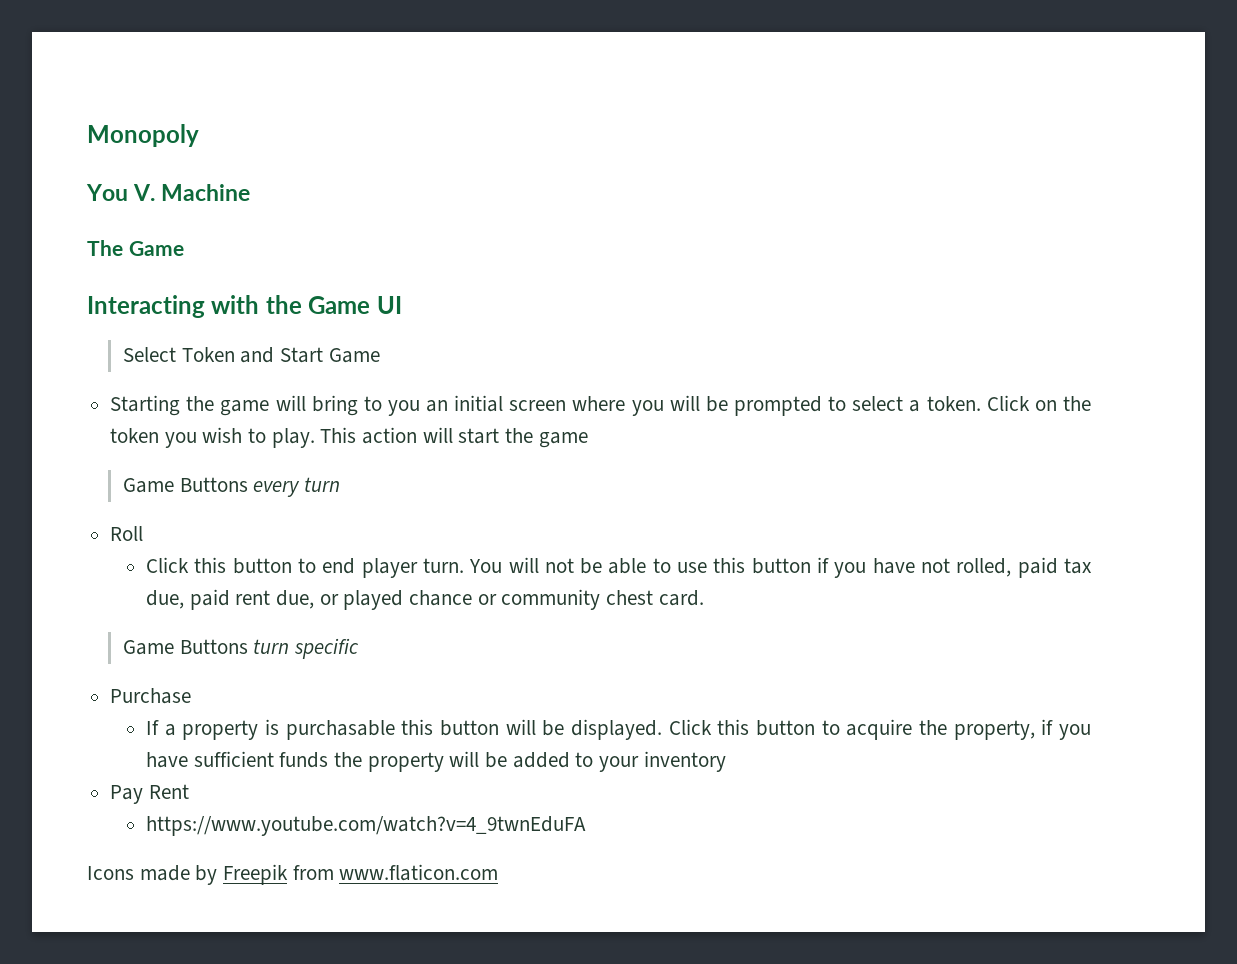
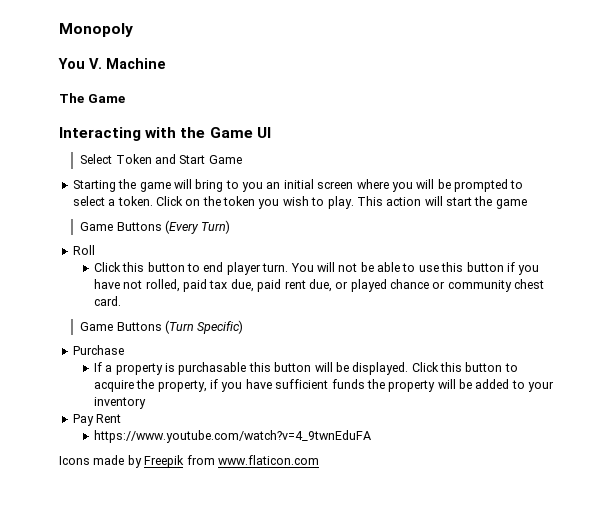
[253,477,340,497] every turn -> [164,220,231,234] (Every Turn)
[253,638,359,659] turn specific -> [164,320,244,334] (Turn Specific)

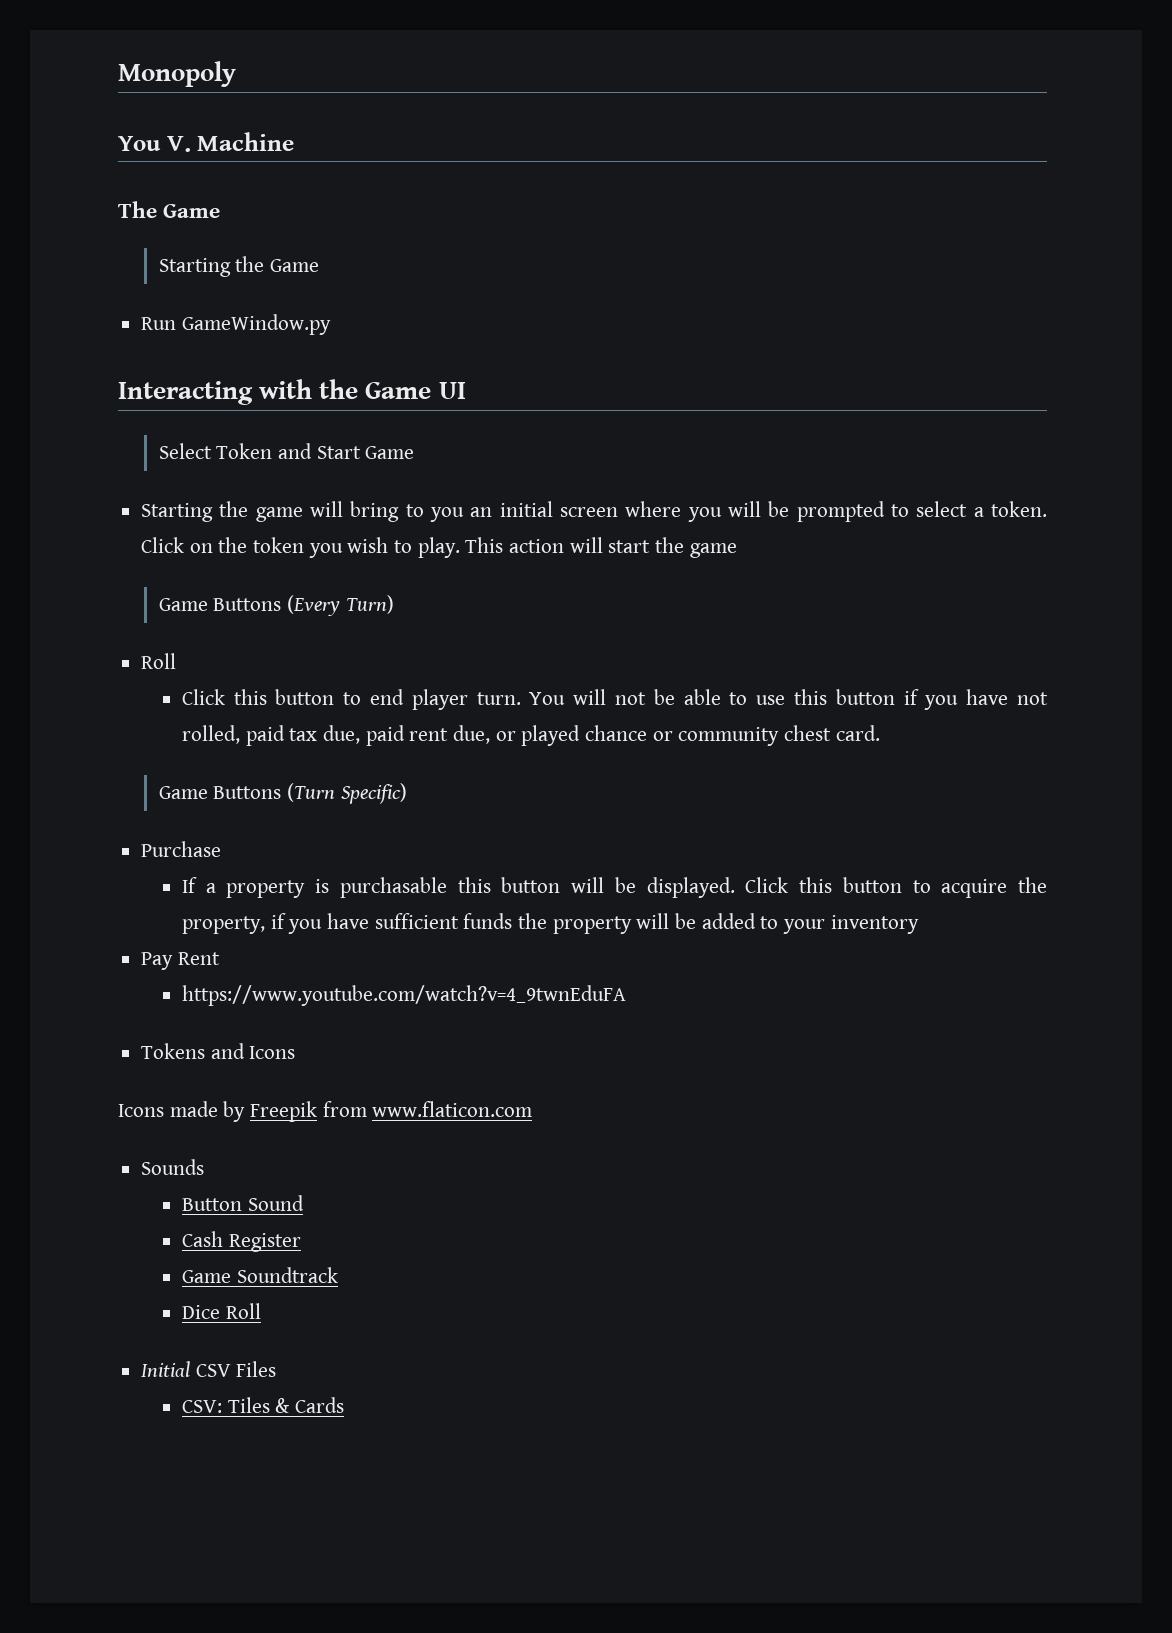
(125, 98) none -> [158,256,320,277] [141,314,331,335] // Starting the Game // Run GameWindow.py
(371, 436) none -> [141,1043,296,1059] // Tokens and Icons
(319, 460) none -> [141,1159,205,1175] [181,1195,304,1211] [181,1231,301,1252] [181,1267,338,1283] [181,1303,261,1319] [141,1361,277,1377] [181,1397,344,1413] // Sounds // Button Sound // Cash Register // Game Soundtrack // Dice Roll // Initial CSV Files // CSV: Tiles & Cards

